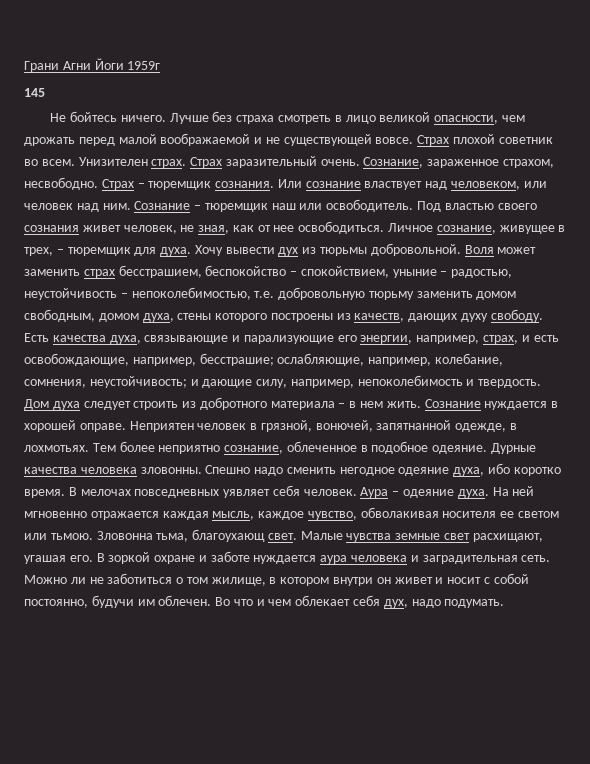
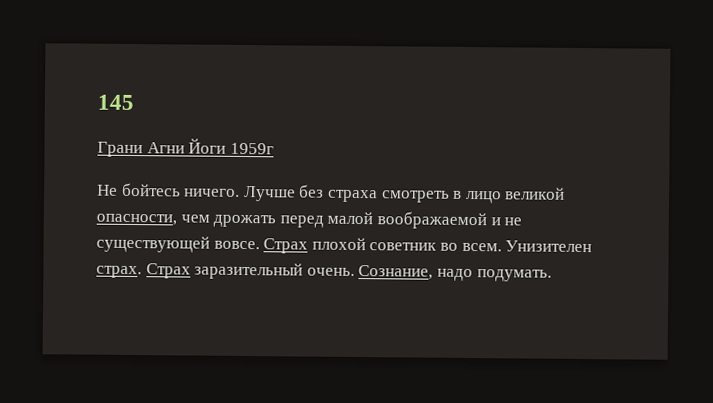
(24, 66) none -> [97,94,134,111] 145 //
[24,88,45,97] // 145 -> (274, 148) none
[427,159,555,168] [24,177,547,190] [24,199,537,212] [24,221,566,234] [24,243,537,256] [24,265,513,278] [24,287,517,300] [24,309,543,322] [24,333,559,344] [24,353,503,366] [24,375,542,388] [24,397,559,410] [24,420,518,432] [24,441,537,454] [24,463,561,476] [24,485,535,498] [24,507,560,520] [24,529,543,542] [24,551,551,564] [24,573,529,586] [24,595,408,608] зараженное страхом, несвободно. Страх – тюремщик сознания. Или сознание властвует над человеком, или человек над ним. Сознание – тюремщик наш или освободитель. Под властью своего сознания живет человек, не зная, как от нее освободиться. Личное сознание, живущее в трех, – тюремщик для духа. Хочу вывести дух из тюрьмы добровольной. Воля может заменить страх бесстрашием, беспокойство – спокойствием, уныние – радостью, неустойчивость – непоколебимостью, т.е. добровольную тюрьму заменить домом свободным, домом духа, стены которого построены из качеств, дающих духу свободу. Есть качества духа, связывающие и парализующие его энергии, например, страх, и есть освобождающие, например, бесстрашие; ослабляющие, например, колебание, сомнения, неустойчивость; и дающие силу, например, непоколебимость и твердость. Дом духа следует строить из добротного материала – в нем жить. Сознание нуждается в хорошей оправе. Неприятен человек в грязной, вонючей, запятнанной одежде, в лохмотьях. Тем более неприятно сознание, облеченное в подобное одеяние. Дурные качества человека зловонны. Спешно надо сменить негодное одеяние духа, ибо коротко время. В мелочах повседневных уявляет себя человек. Аура – одеяние духа. На ней мгновенно отражается каждая мысль, каждое чувство, обволакивая носителя ее светом или тьмою. Зловонна тьма, благоухающ свет. Малые чувства земные свет расхищают, угашая его. В зоркой охране и заботе нуждается аура человека и заградительная сеть. Можно ли не заботиться о том жилище, в котором внутри он живет и носит с собой постоянно, будучи им облечен. Во что и чем облекает себя дух, -> (434, 272) none

